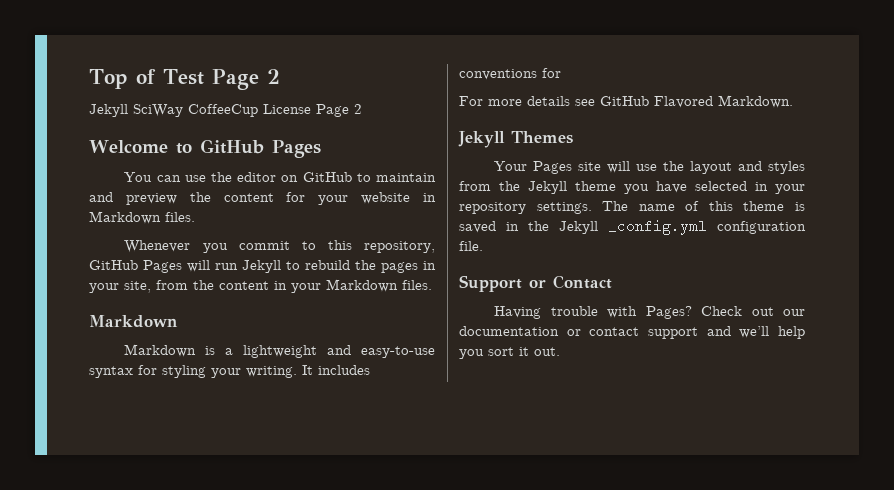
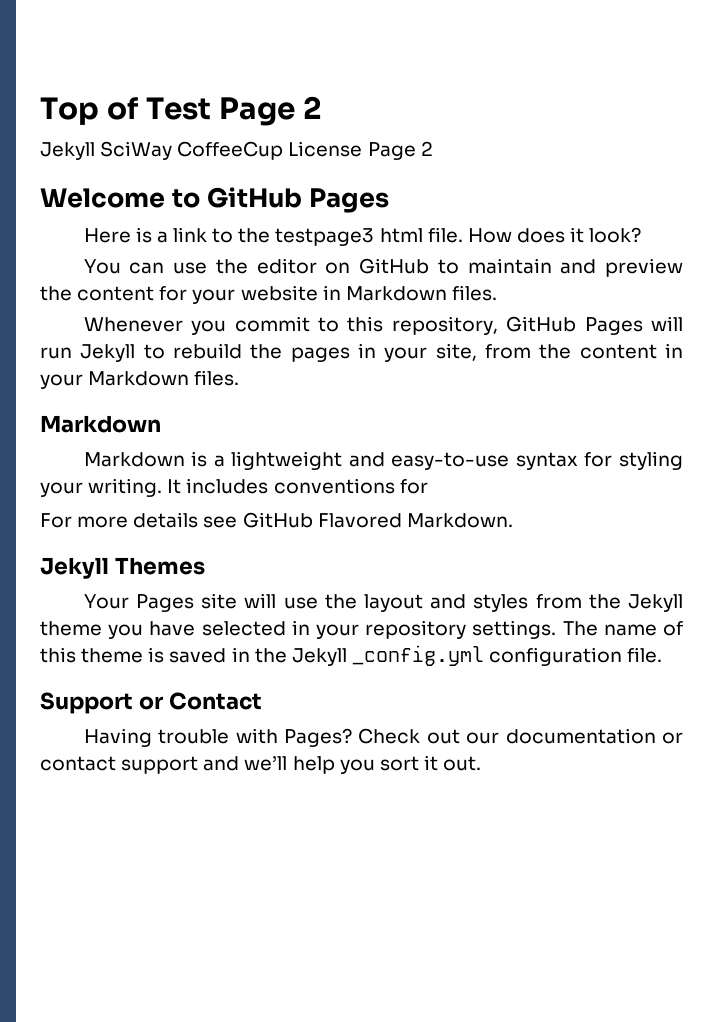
(321, 149) none -> [83,227,642,246] // Here is a link to the testpage3 html file. How does it look?

